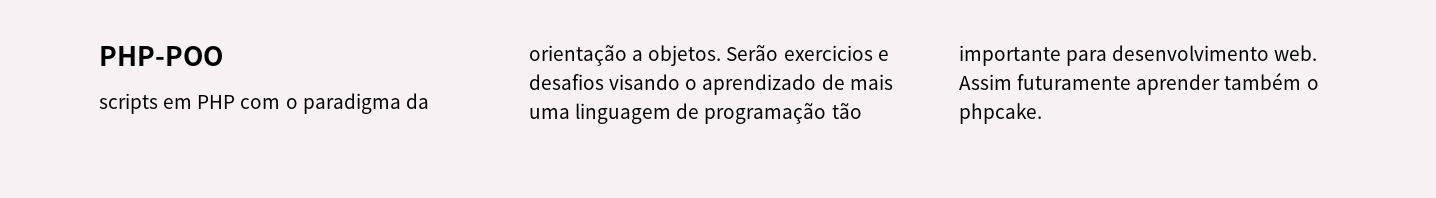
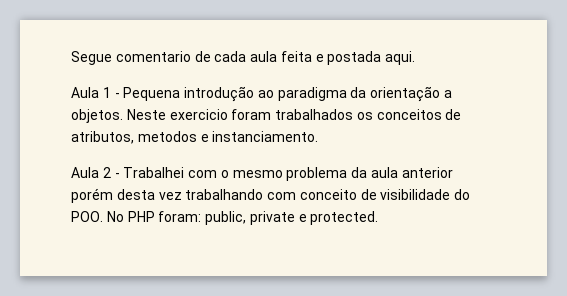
[99,46,223,66] [99,93,298,114] PHP-POO // scripts em PHP com o -> [71,51,416,65] [71,86,274,102] Segue comentario de cada aula feita e postada aqui. // Aula 1 - Pequena introdução ao
[726,45,889,61] [529,74,893,95] [529,103,862,124] [959,45,1318,66] [959,73,1319,95] [959,103,1042,124] Serão exercicios e desafios visando o aprendizado de mais uma linguagem de programação tão importante para desenvolvimento web. Assim futuramente aprender também o phpcake. -> [126,109,462,120] [71,131,319,144] [71,167,453,181] [71,188,471,203] [71,211,379,225] Neste exercicio foram trabalhados os conceitos de atributos, metodos e instanciamento. // Aula 2 - Trabalhei com o mesmo problema da aula anterior porém desta vez trabalhando com conceito de visibilidade do POO. No PHP foram: public, private e protected.

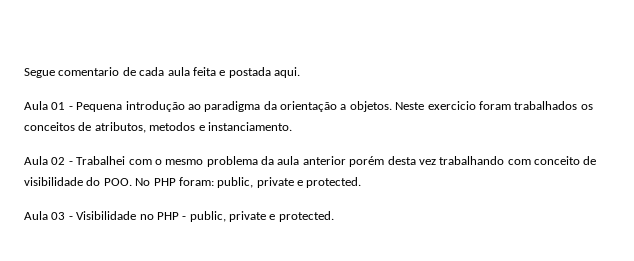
[102,87,111,98] 1 -> [51,102,66,110] 01
[102,167,111,178] 2 -> [51,157,66,165] 02
(379, 218) none -> [24,211,334,222] // Aula 03 - Visibilidade no PHP - public, private e protected.

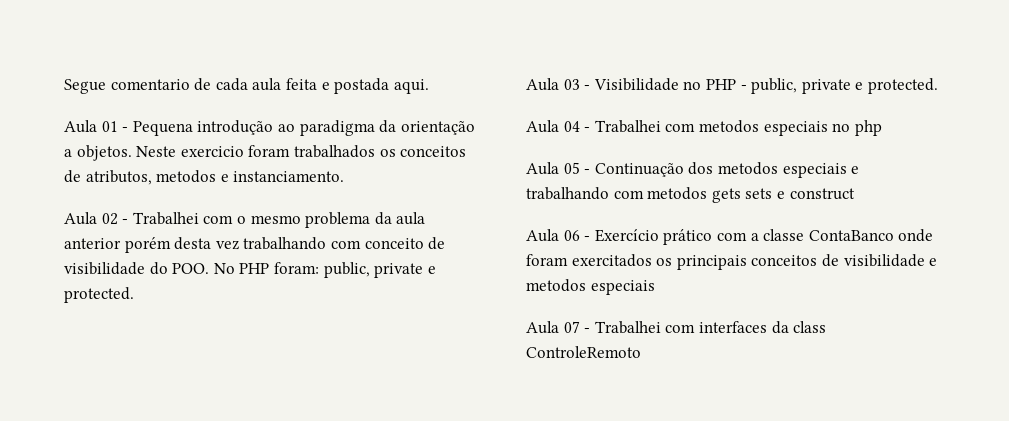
(334, 216) none -> [526,120,882,136] [526,162,860,178] [526,187,855,203] [526,229,934,245] [526,254,938,270] [526,279,655,295] [526,321,827,334] [526,346,641,358] // Aula 04 - Trabalhei com metodos especiais no php // Aula 05 - Continuação dos metodos especiais e trabalhando com metodos gets sets e construct // Aula 06 - Exercício prático com a classe ContaBanco onde foram exercitados os principais conceitos de visibilidade e metodos especiais // Aula 07 - Trabalhei com interfaces da class ControleRemoto

